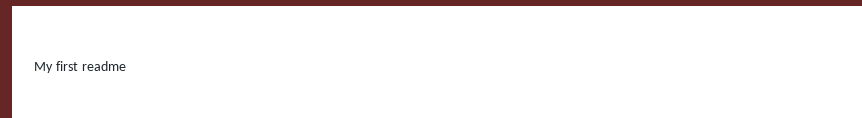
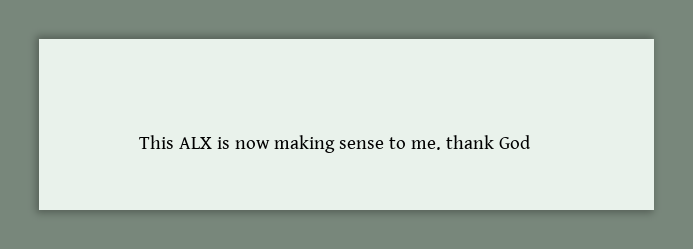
[34,61,126,73] My first readme -> [139,135,531,153] This ALX is now making sense to me. thank God

